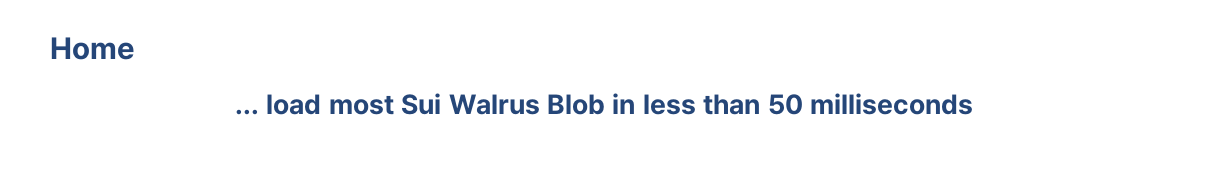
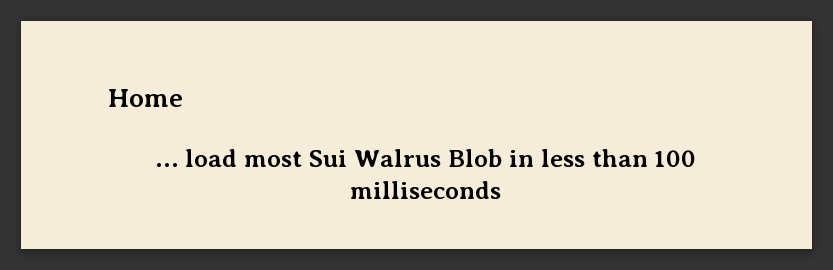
[767,94,803,115] 50 -> [654,150,697,167] 100

